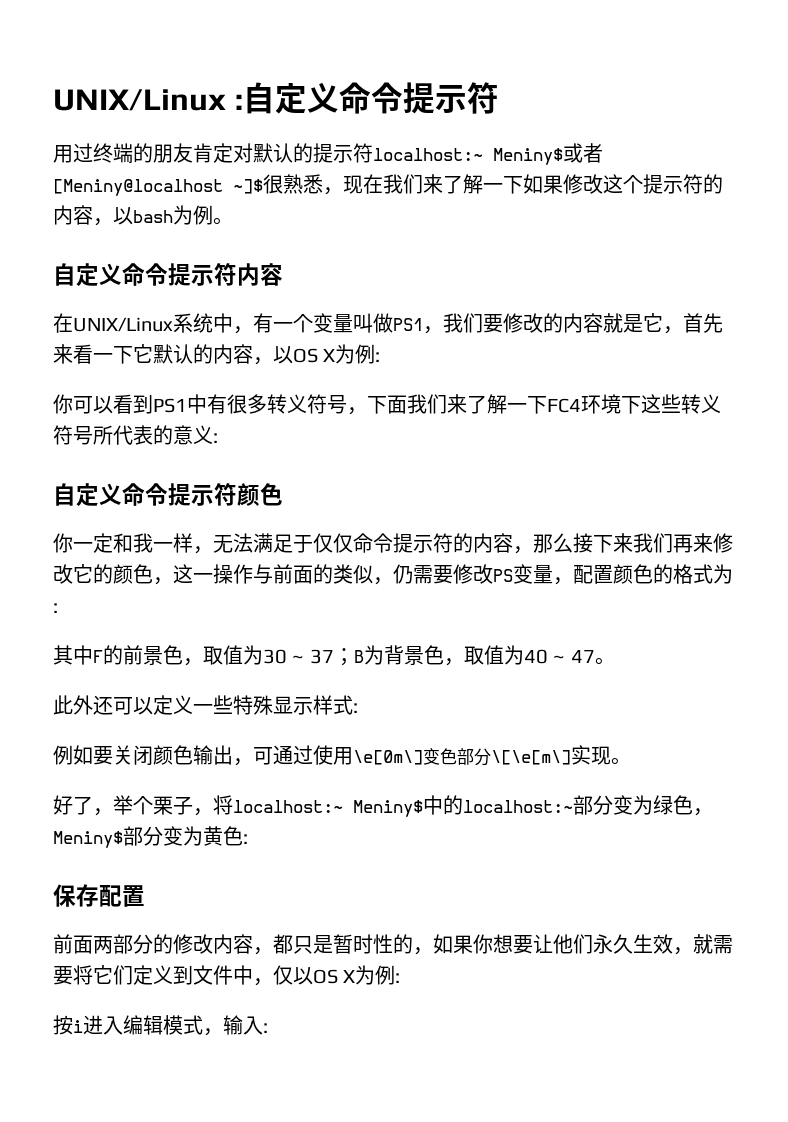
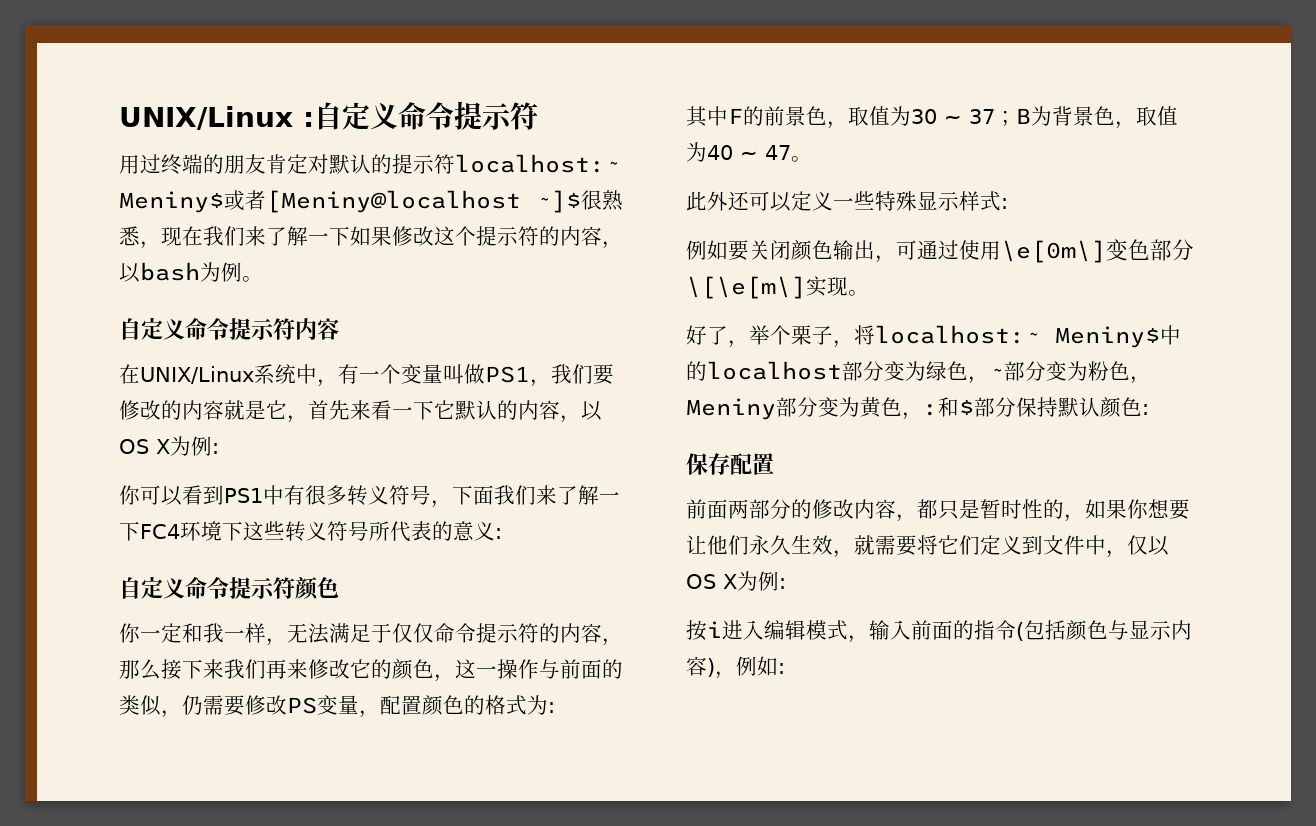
[463,800,573,813] localhost:~ -> [707,361,842,380] localhost
[53,826,223,848] Meniny$部分变为黄 -> [989,361,1151,384] [686,397,1121,420] ~部分变为粉色，Meniny部分变为黄色，:和$部分保持默认颜
(263, 1025) none -> [911,620,1192,641] [686,656,778,679] 前面的指令(包括颜色与显示内容)，例如

